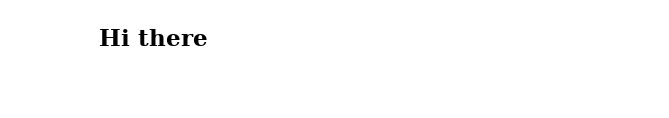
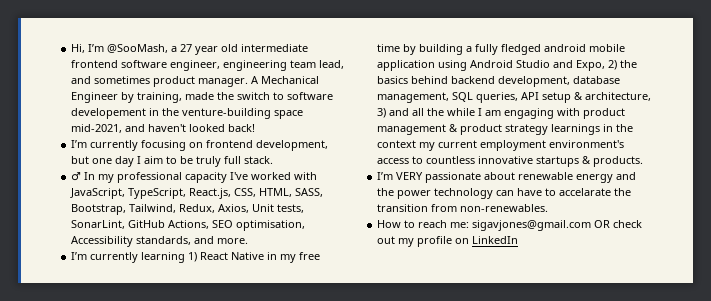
[99,29,208,46] Hi there -> [71,44,309,55] [71,60,345,71] [71,76,320,87] [71,92,334,103] [71,108,304,119] [71,124,256,133] [71,140,329,151] [71,156,274,167] [71,172,318,183] [70,188,324,199] [71,204,305,215] [71,220,306,231] [71,236,249,247] [71,252,321,263] [377,44,626,55] [377,60,638,71] [377,76,621,87] [377,92,652,103] [377,108,626,119] [377,124,634,135] [377,140,625,151] [377,156,644,167] [377,172,637,183] [377,188,632,199] [377,204,549,212] [377,220,643,231] [377,236,519,247] Hi, I’m @SooMash, a 27 year old intermediate frontend software engineer, engineering team lead, and sometimes product manager. A Mechanical Engineer by training, made the switch to software developement in the venture-building space mid-2021, and haven't looked back! // I’m currently focusing on frontend development, but one day I aim to be truly full stack. // ♂ In my professional capacity I've worked with JavaScript, TypeScript, React.js, CSS, HTML, SASS, Bootstrap, Tailwind, Redux, Axios, Unit tests, SonarLint, GitHub Actions, SEO optimisation, Accessibility standards, and more. // I’m currently learning 1) React Native in my free time by building a fully fledged android mobile application using Android Studio and Expo, 2) the basics behind backend development, database management, SQL queries, API setup & architecture, 3) and all the while I am engaging with product management & product strategy learnings in the context my current employment environment's access to countless innovative startups & products. // I’m VERY passionate about renewable energy and the power technology can have to accelarate the transition from non-renewables. // How to reach me: sigavjones@gmail.com OR check out my profile on LinkedIn

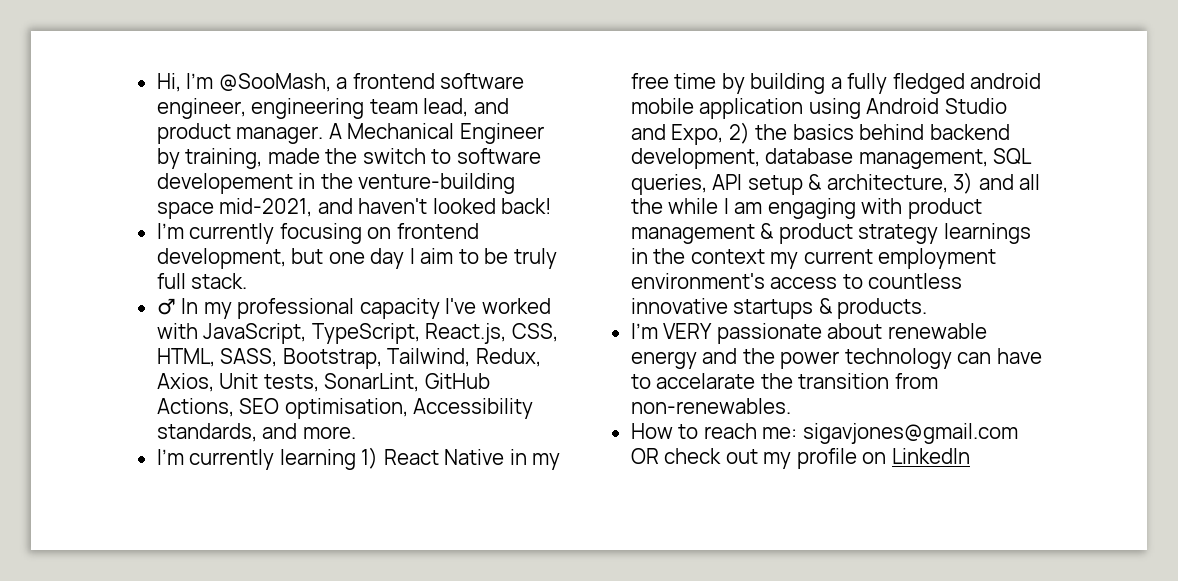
[180,44,309,55] 27 year old intermediate -> (348, 83) none
[94,76,151,84] sometimes -> (509, 106) none

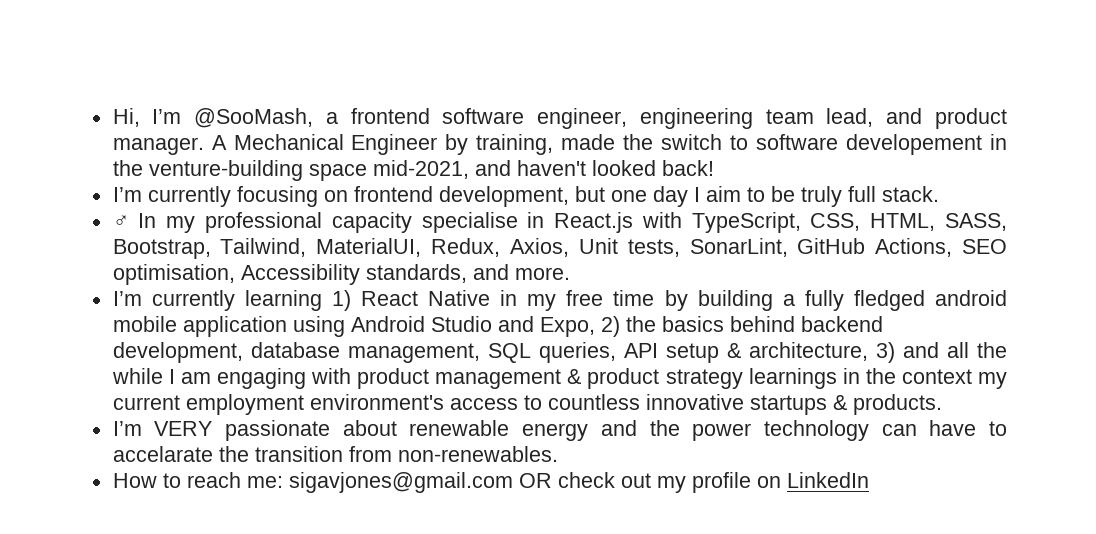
[445,298,551,314] [156,323,507,344] I've worked with JavaScript, TypeScript, React.js, -> [421,212,801,233] specialise in React.js with TypeScript,
(471, 357) none -> [316,238,422,257] MaterialUI,

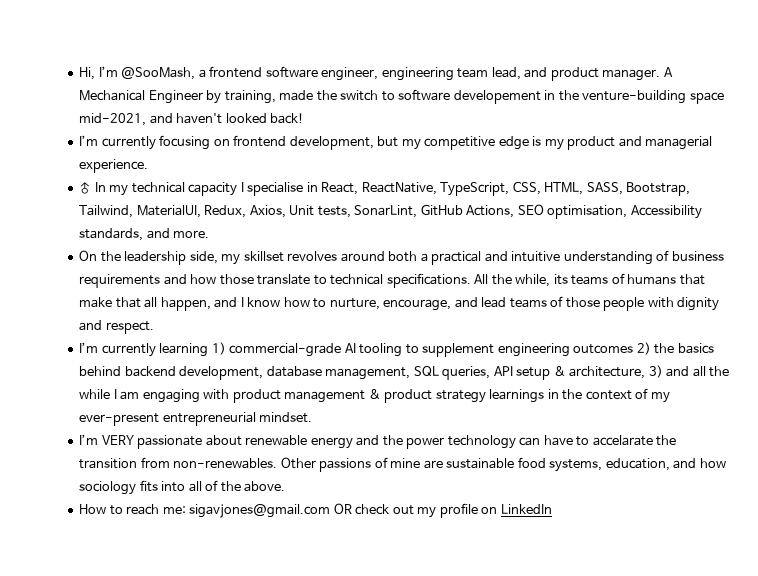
[610,186,939,207] [112,212,682,233] one day I aim to be truly full stack. // ♂ In my professional capacity specialise in React.js with -> [401,136,713,150] [79,159,149,173] [79,182,437,196] my competitive edge is my product and managerial experience. // ♂ In my technical capacity I specialise in React, ReactNative,
[112,290,1008,311] [112,316,595,337] I’m currently learning 1) React Native in my free time by building a fully fledged android mobile application using Android Studio and Expo, -> [79,250,724,265] [79,273,705,288] [79,296,720,311] [79,320,154,334] [79,342,634,357] On the leadership side, my skillset revolves around both a practical and intuitive understanding of business requirements and how those translate to technical specifications. All the while, its teams of humans that make that all happen, and I know how to nurture, encourage, and lead teams of those people with dignity and respect. // I’m currently learning 1) commercial-grade AI tooling to supplement engineering outcomes
[977,372,1007,389] [112,394,942,415] my current employment environment's access to countless innovative startups & products. -> [635,388,670,403] [79,412,313,426] of my ever-present entrepreneurial mindset.
(558, 454) none -> [280,457,726,472] [79,480,286,495] Other passions of mine are sustainable food systems, education, and how sociology fits into all of the above.

